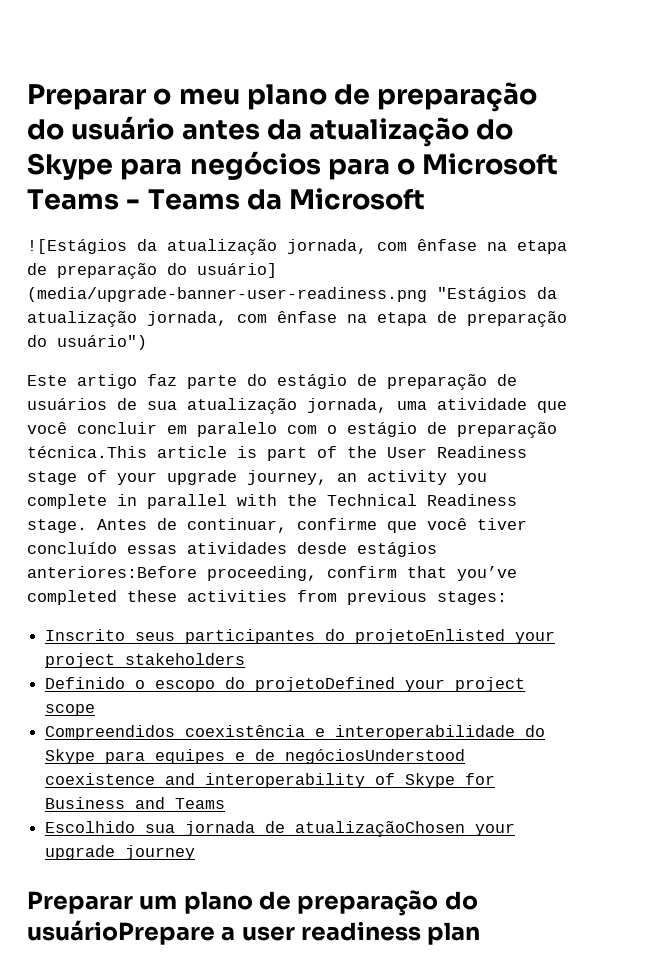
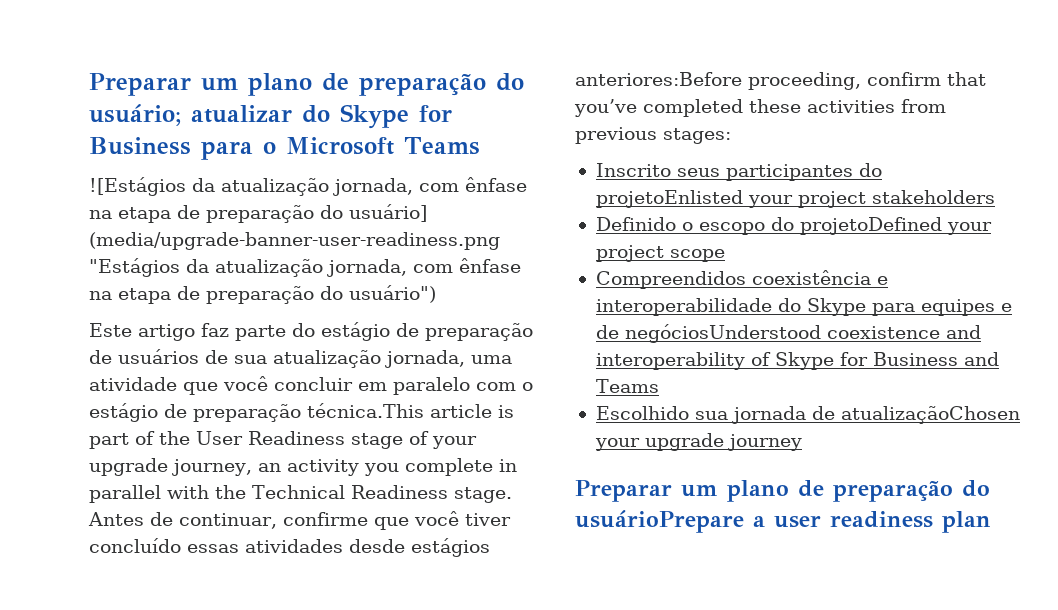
[27,82,538,112] [27,116,514,147] [27,151,321,180] Preparar o meu plano de preparação do usuário antes da atualização do Skype para negócios -> [89,73,524,96] [89,104,452,129] [89,137,191,155] Preparar um plano de preparação do usuário; atualizar do Skype for Business
[126,188,426,210] - Teams da Microsoft -> (480, 146) none

